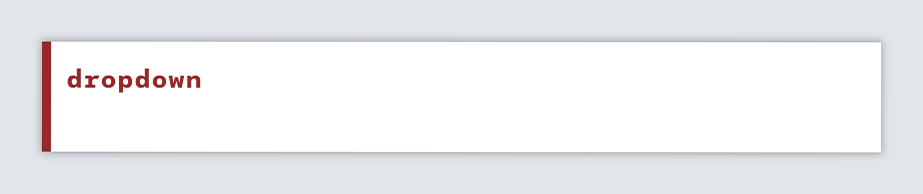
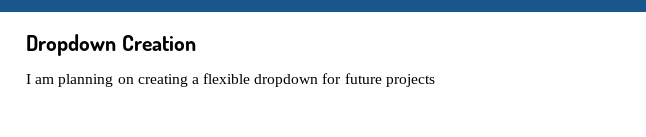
[66,67,203,93] dropdown -> [26,34,196,56] [26,73,435,87] Dropdown Creation // I am planning on creating a flexible dropdown for future projects

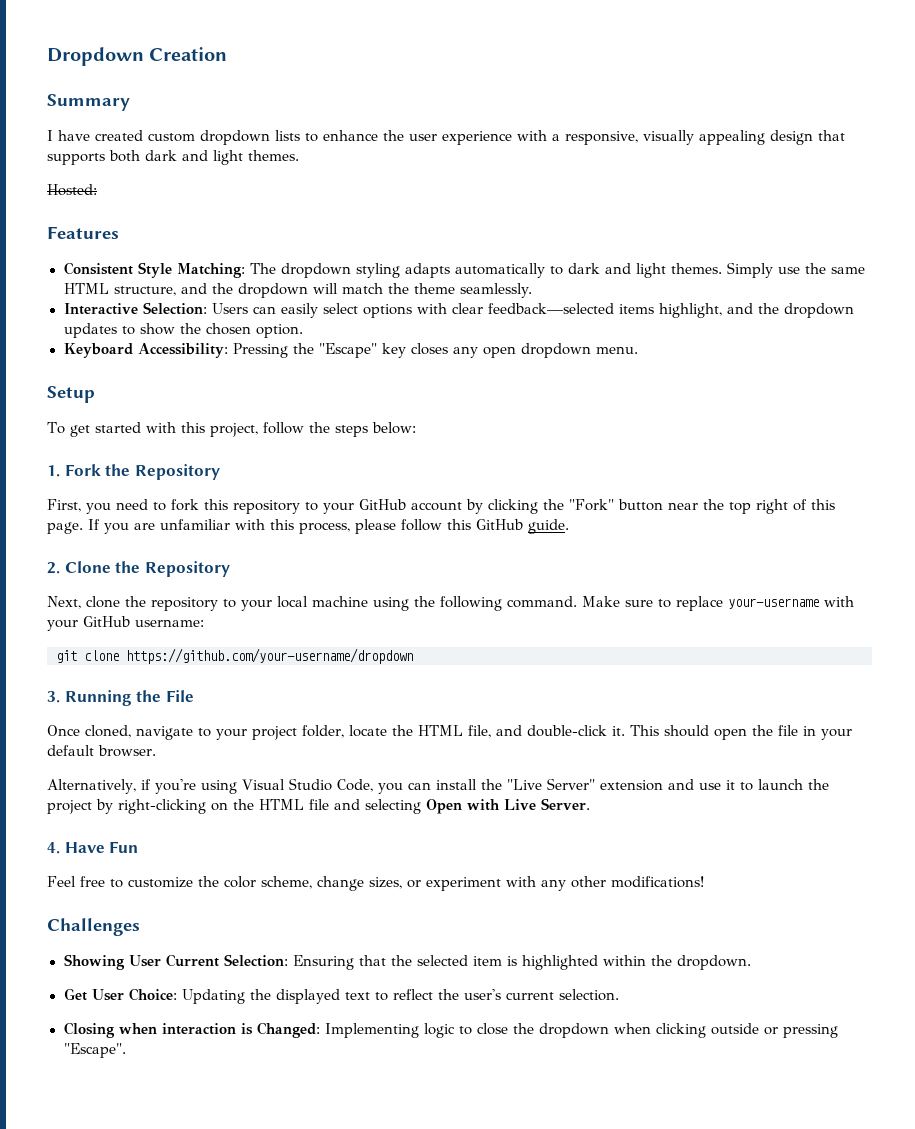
(196, 43) none -> [47,94,130,111] // Summary
[35,73,435,87] am planning on creating a flexible dropdown for future projects -> [58,130,845,145] [47,150,299,165] [47,184,97,196] [47,226,119,239] [63,262,865,278] [63,283,533,298] [63,302,854,318] [63,323,303,338] [63,343,638,358] [47,386,95,403] [47,422,416,437] [47,464,220,480] [47,499,835,514] [47,519,569,534] [47,561,230,577] [47,596,854,611] [47,616,204,631] [56,648,413,664] [47,690,194,706] [47,725,852,740] [47,745,156,757] [47,778,829,794] [47,798,590,814] [47,841,139,854] [47,876,704,891] [47,918,140,936] [63,954,751,970] [63,988,619,1004] [63,1022,838,1038] [63,1043,126,1058] have created custom dropdown lists to enhance the user experience with a responsive, visually appealing design that supports both dark and light themes. // Hosted: // Features // Consistent Style Matching: The dropdown styling adapts automatically to dark and light themes. Simply use the same HTML structure, and the dropdown will match the theme seamlessly. // Interactive Selection: Users can easily select options with clear feedback—selected items highlight, and the dropdown updates to show the chosen option. // Keyboard Accessibility: Pressing the "Escape" key closes any open dropdown menu. // Setup // To get started with this project, follow the steps below: // 1. Fork the Repository // First, you need to fork this repository to your GitHub account by clicking the "Fork" button near the top right of this page. If you are unfamiliar with this process, please follow this GitHub guide. // 2. Clone the Repository // Next, clone the repository to your local machine using the following command. Make sure to replace your-username with your GitHub username: // git clone https://github.com/your-username/dropdown // 3. Running the File // Once cloned, navigate to your project folder, locate the HTML file, and double-click it. This should open the file in your default browser. // Alternatively, if you're using Visual Studio Code, you can install the "Live Server" extension and use it to launch the project by right-clicking on the HTML file and selecting Open with Live Server. // 4. Have Fun // Feel free to customize the color scheme, change sizes, or experiment with any other modifications! // Challenges // Showing User Current Selection: Ensuring that the selected item is highlighted within the dropdown. // Get User Choice: Updating the displayed text to reflect the user's current selection. // Closing when interaction is Changed: Implementing logic to close the dropdown when clicking outside or pressing "Escape".

